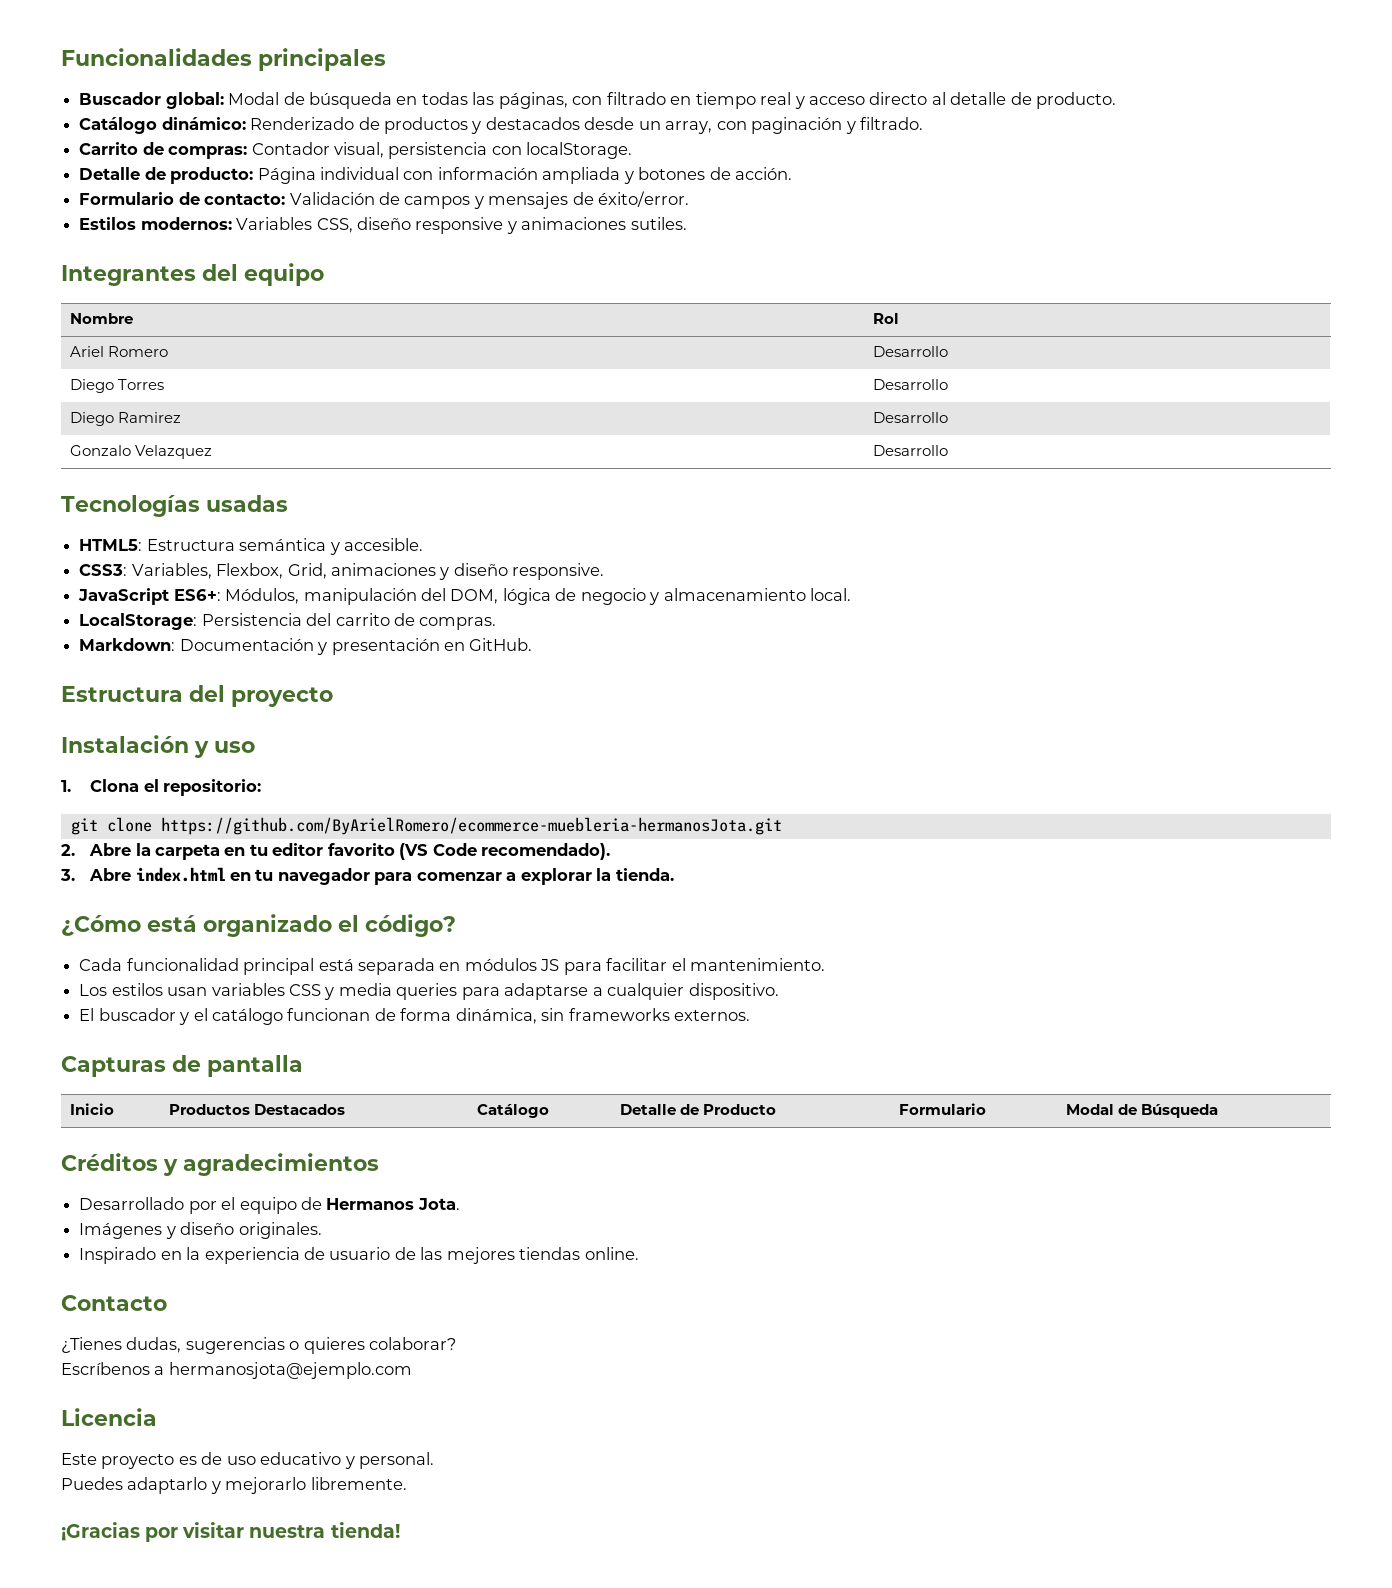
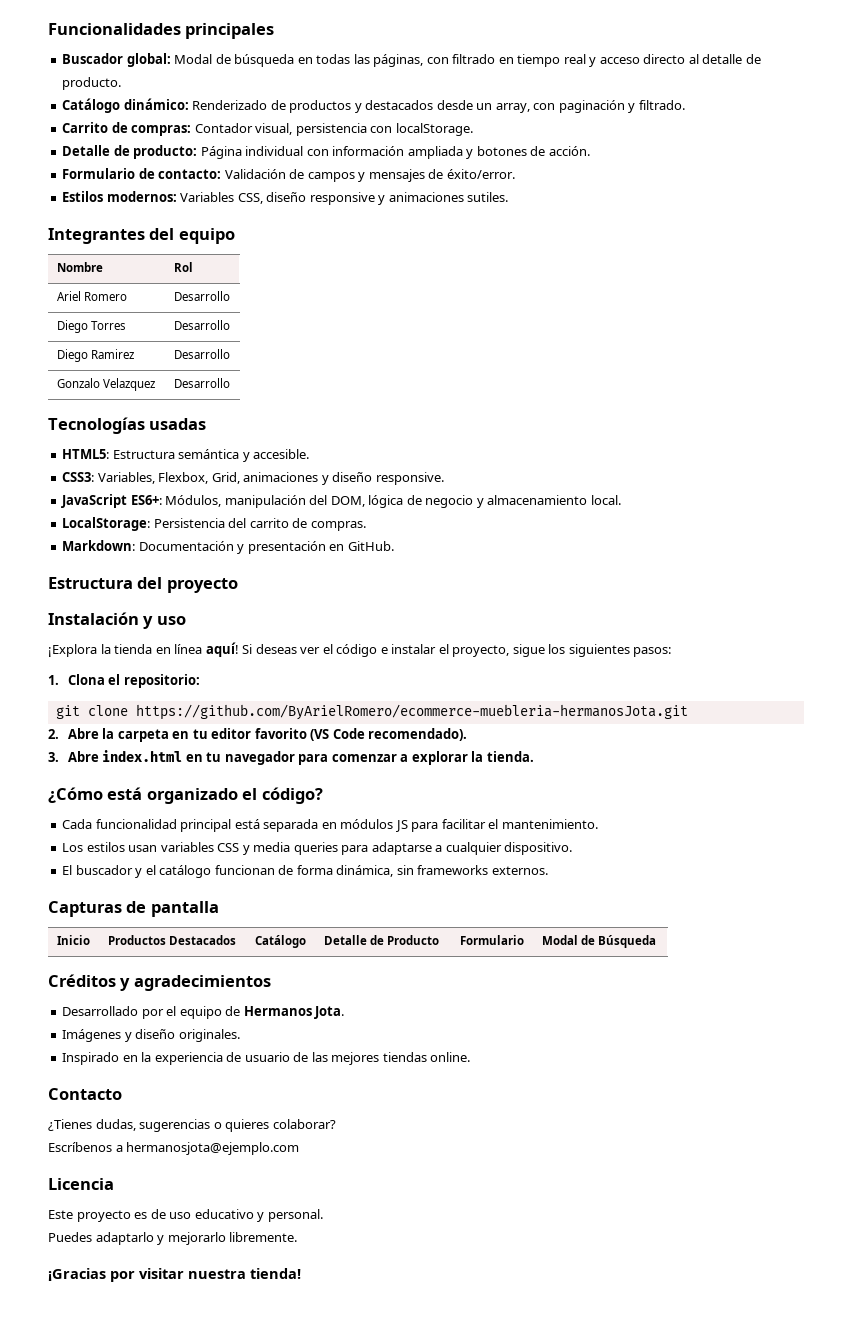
(255, 747) none -> [48,642,672,657] // ¡Explora la tienda en línea aquí! Si deseas ver el código e instalar el proyecto, sigue los siguientes pasos:

